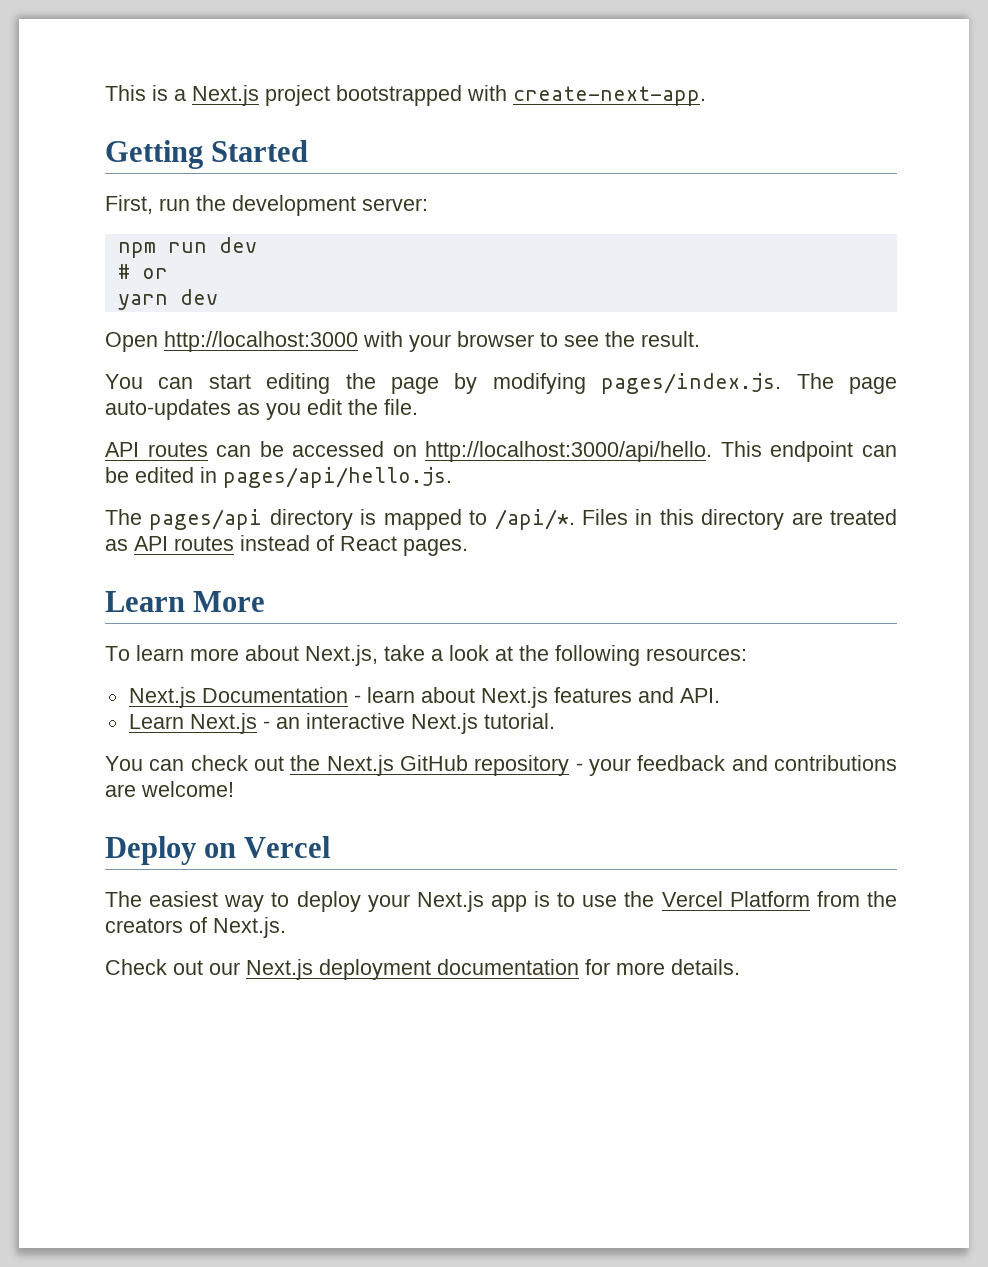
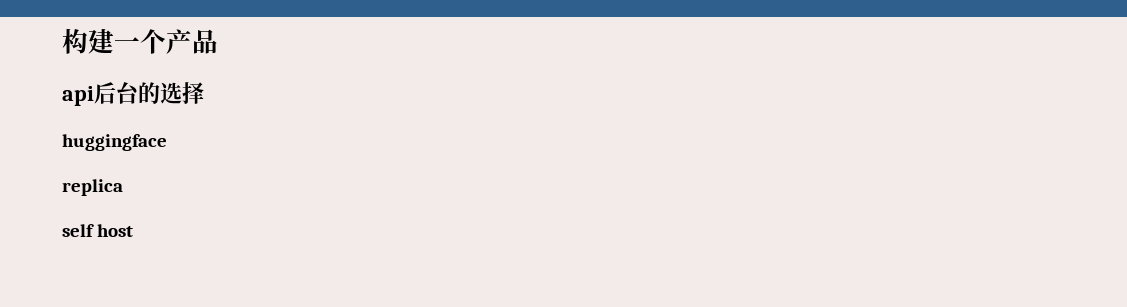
[105,85,706,106] [105,140,309,169] [105,195,428,216] [117,237,257,258] [117,264,168,279] [117,289,218,310] [105,331,700,352] [105,373,897,394] [105,399,418,420] [105,441,897,462] [105,467,452,488] [105,509,897,530] [105,535,468,556] [105,591,266,612] [105,645,747,666] [128,687,720,708] [128,713,555,734] [105,755,898,776] [105,781,234,797] [105,836,331,865] [105,891,897,912] [105,917,286,938] [105,959,740,980] This is a Next.js project bootstrapped with create-next-app. // Getting Started // First, run the development server: // npm run dev // # or // yarn dev // Open http://localhost:3000 with your browser to see the result. // You can start editing the page by modifying pages/index.js. The page auto-updates as you edit the file. // API routes can be accessed on http://localhost:3000/api/hello. This endpoint can be edited in pages/api/hello.js. // The pages/api directory is mapped to /api/*. Files in this directory are treated as API routes instead of React pages. // Learn More // To learn more about Next.js, take a look at the following resources: // Next.js Documentation - learn about Next.js features and API. // Learn Next.js - an interactive Next.js tutorial. // You can check out the Next.js GitHub repository - your feedback and contributions are welcome! // Deploy on Vercel // The easiest way to deploy your Next.js app is to use the Vercel Platform from the creators of Next.js. // Check out our Next.js deployment documentation for more details. -> [62,28,218,54] [62,82,204,106] [62,134,167,151] [62,179,123,196] [62,224,134,237] 构建一个产品 // api后台的选择 // huggingface // replica // self host

